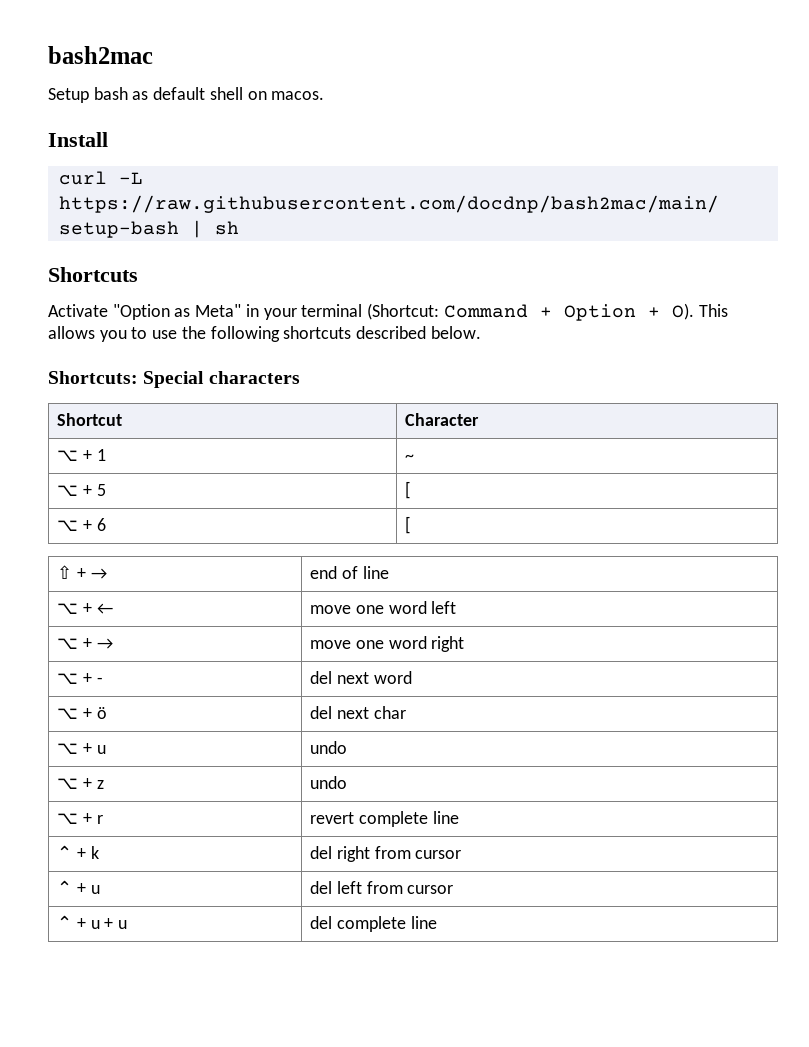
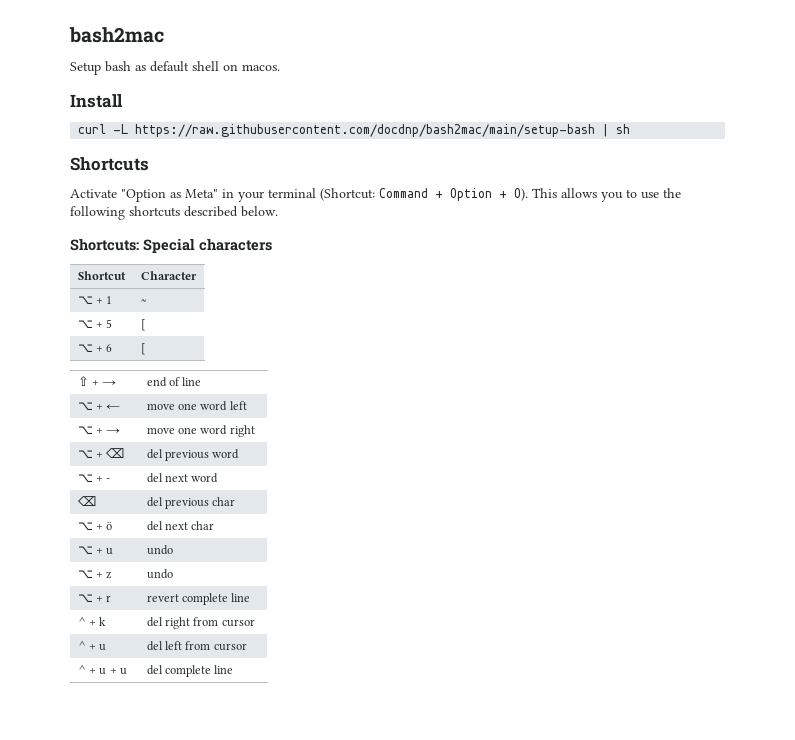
(465, 644) none -> [77,448,125,458] [146,449,240,461] // ⌥ + ⌫ | del previous word
(412, 677) none -> [77,496,96,506] [146,497,236,509] // ⌫ | del previous char

